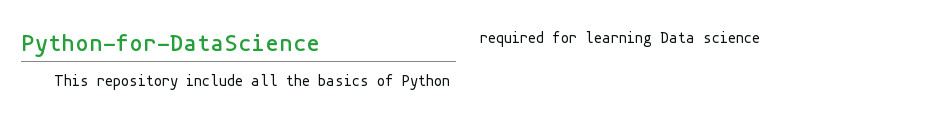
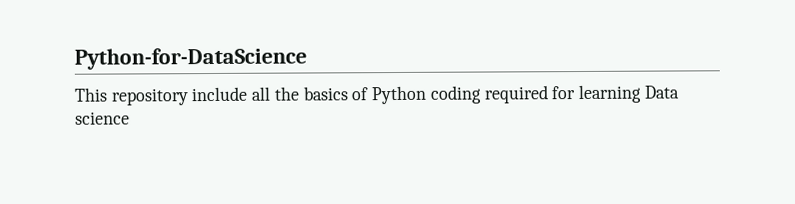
(450, 82) none -> [429,85,482,104] coding

